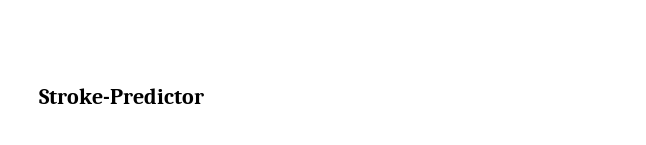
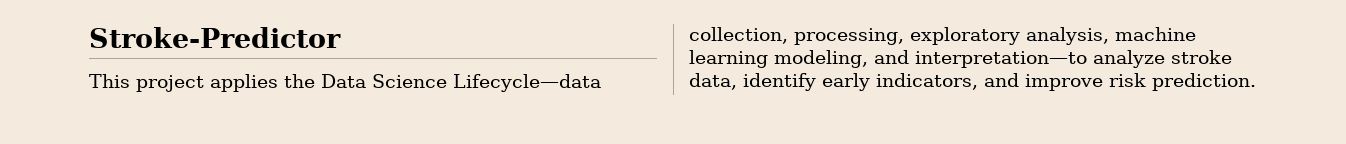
(204, 96) none -> [89,74,601,92] [689,27,1196,45] [689,50,1232,68] [689,73,1256,91] // This project applies the Data Science Lifecycle—data collection, processing, exploratory analysis, machine learning modeling, and interpretation—to analyze stroke data, identify early indicators, and improve risk prediction.

